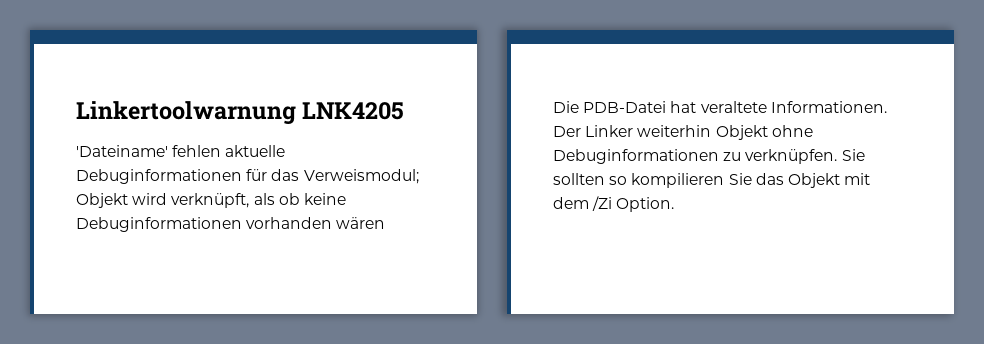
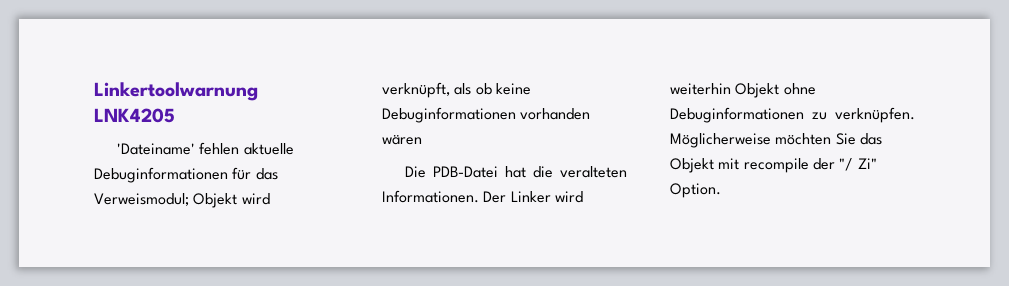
[700,101,767,113] veraltete -> [533,166,627,178] die veralteten
(634, 131) none -> [554,191,583,203] wird
[841,149,865,161] [553,173,871,188] [553,196,613,211] Sie sollten so kompilieren Sie das Objekt mit dem /Zi -> [670,133,882,148] [670,158,877,173] Möglicherweise möchten Sie das Objekt mit recompile der "/ Zi"

